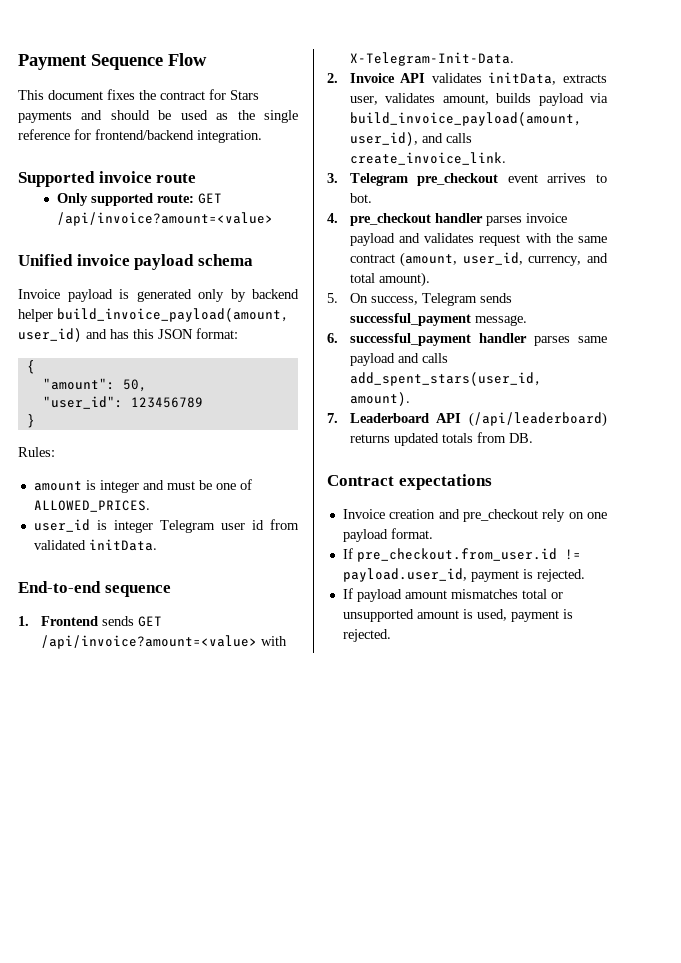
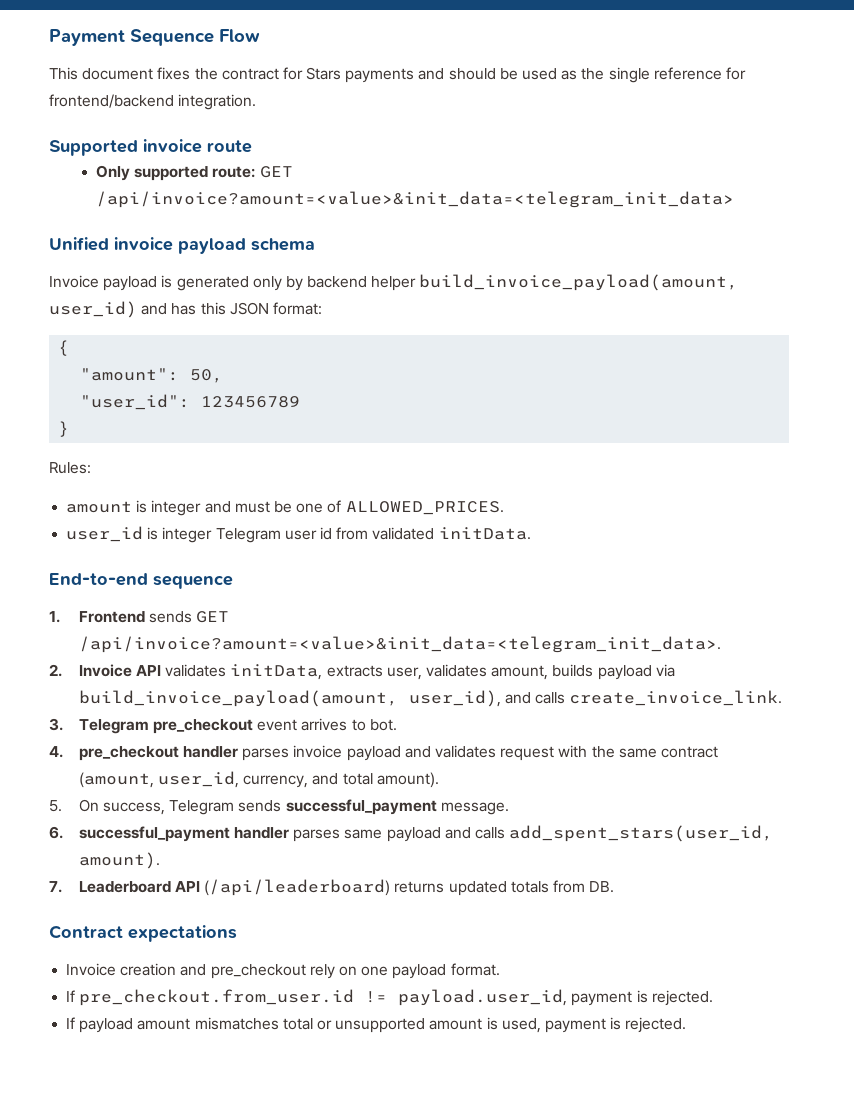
[56,212,273,226] /api/invoice?amount=<value> -> [95,191,734,208] /api/invoice?amount=<value>&init_data=<telegram_init_data>
[40,635,287,649] [349,52,514,66] /api/invoice?amount=<value> with X-Telegram-Init-Data. -> [78,636,721,653] /api/invoice?amount=<value>&init_data=<telegram_init_data>.

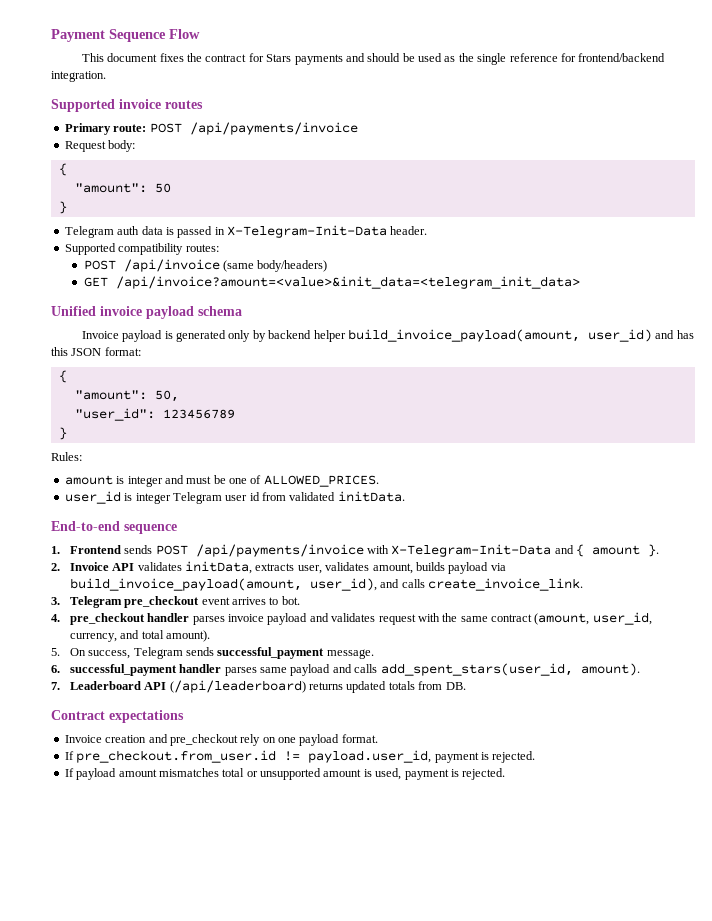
[207,140,252,153] [95,165,256,181] route // Only supported route: -> [165,100,203,109] [64,122,358,135] [64,140,136,152] [58,163,67,176] [74,183,171,193] [58,201,67,214] [64,225,428,238] [64,243,219,255] [83,259,328,272] routes // Primary route: POST /api/payments/invoice // Request body: // { // "amount": 50 // } // Telegram auth data is passed in X-Telegram-Init-Data header. // Supported compatibility routes: // POST /api/invoice (same body/headers) //
[196,611,230,623] [78,636,721,653] GET /api/invoice?amount=<value>&init_data=<telegram_init_data>. -> [155,544,660,557] POST /api/payments/invoice with X-Telegram-Init-Data and { amount }.

